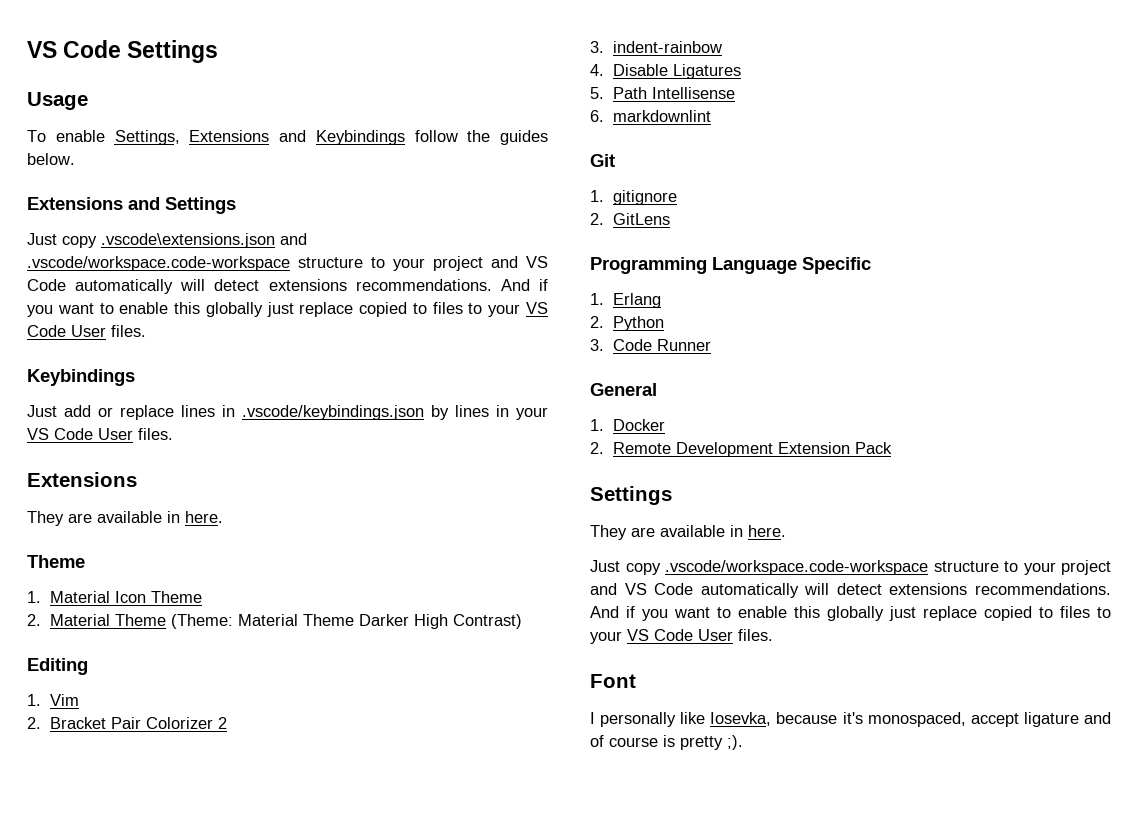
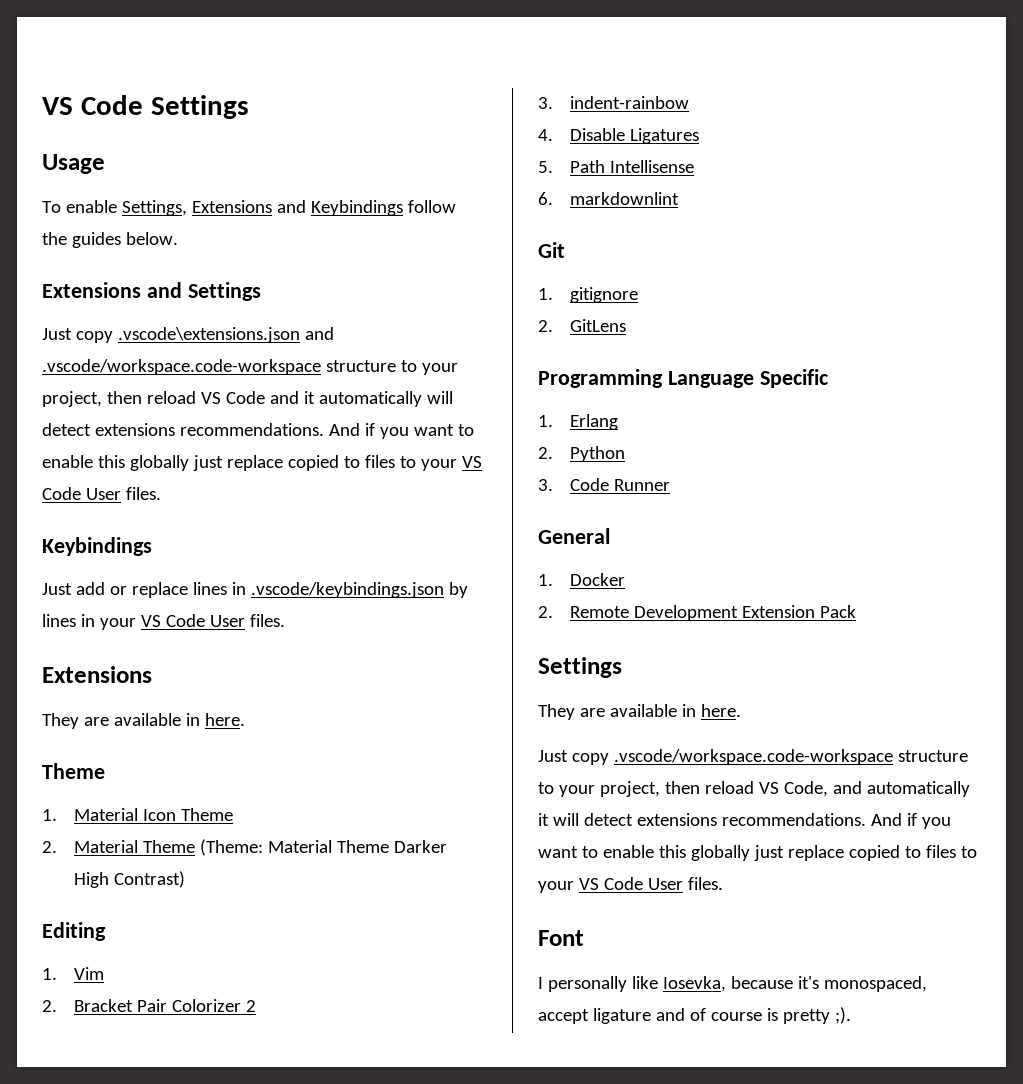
[433,256,548,271] [27,279,66,291] project and VS Code -> [42,391,315,407] project, then reload VS Code and it
[1061,560,1111,575] [590,583,799,598] project and VS Code automatically -> [599,781,970,797] [538,813,549,826] project, then reload VS Code, and automatically it

